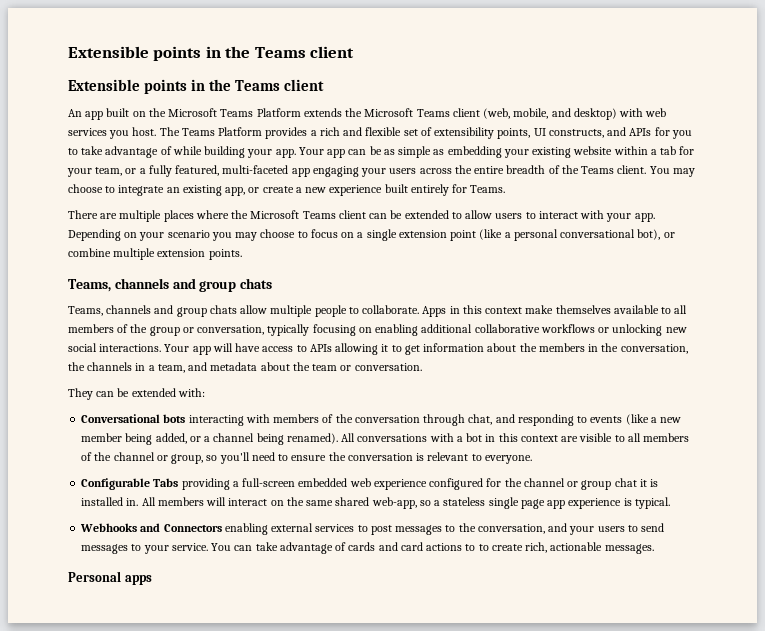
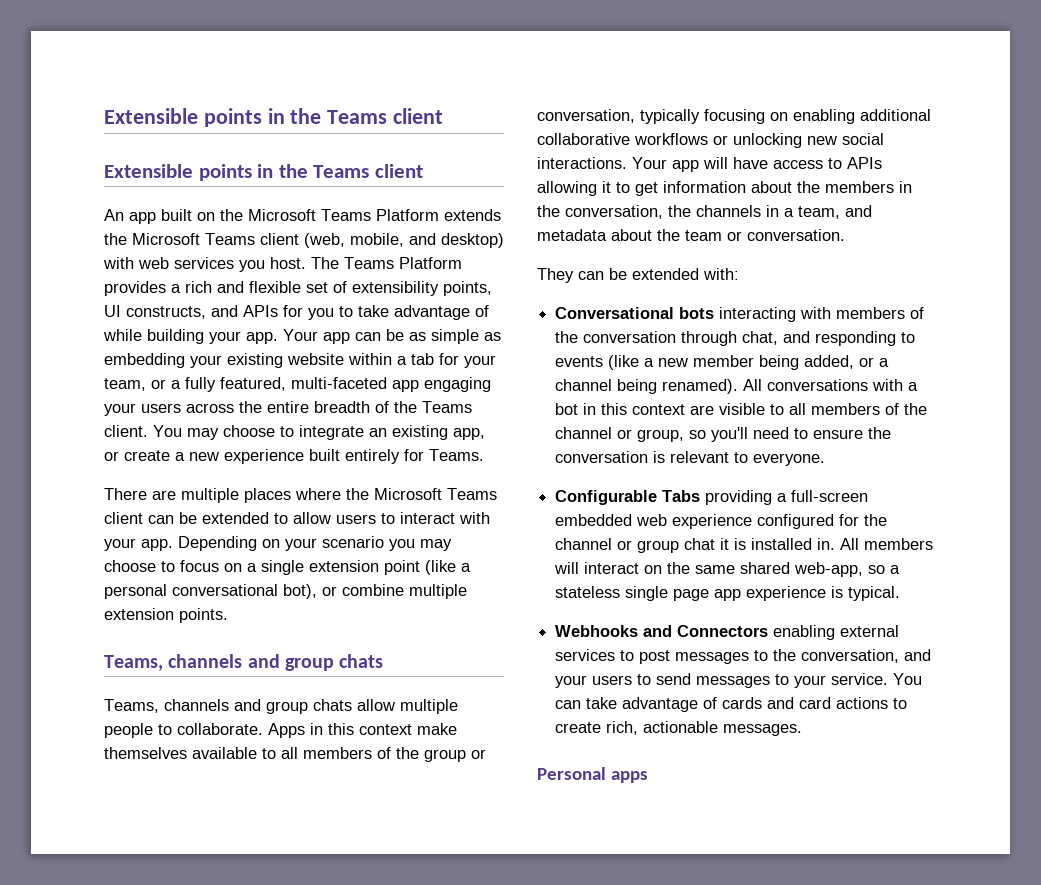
[478,544,489,551] to -> (908, 703) none

